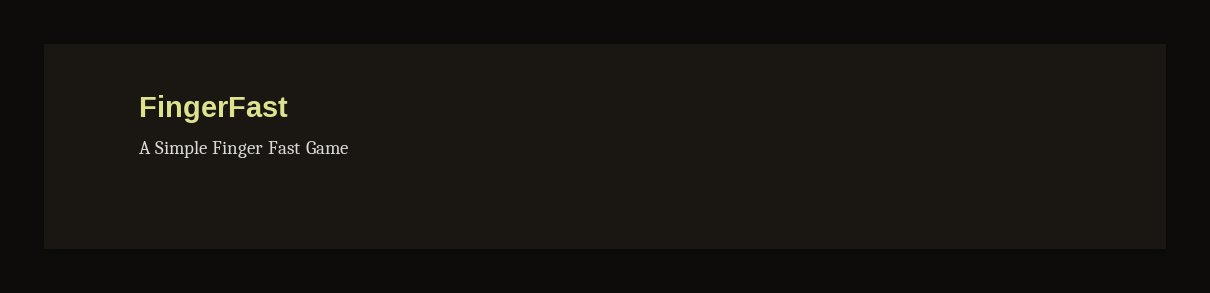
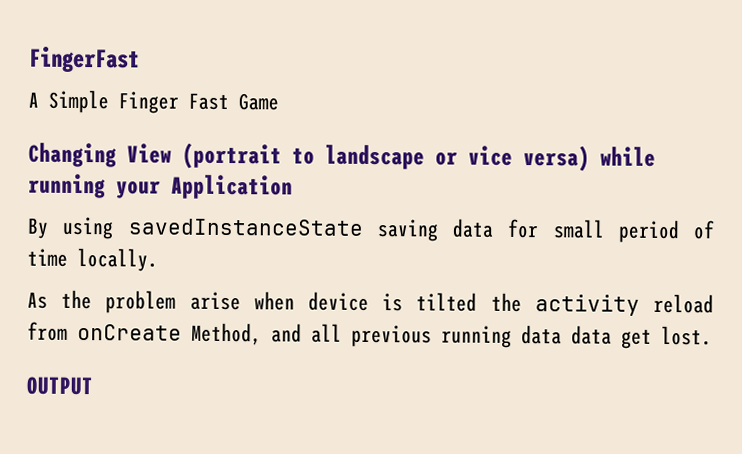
(348, 147) none -> [28,142,656,172] [28,173,293,200] [27,216,715,244] [27,248,158,272] [27,289,714,316] [27,321,712,349] [26,376,93,396] // Changing View (portrait to landscape or vice versa) while running your Application // By using savedInstanceState saving data for small period of time locally. // As the problem arise when device is tilted the activity reload from onCreate Method, and all previous running data data get lost. // OUTPUT

